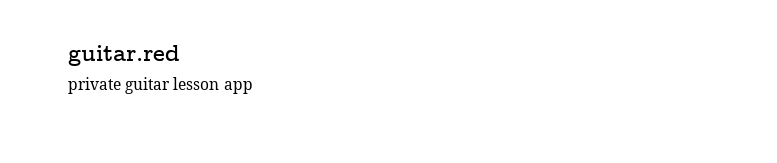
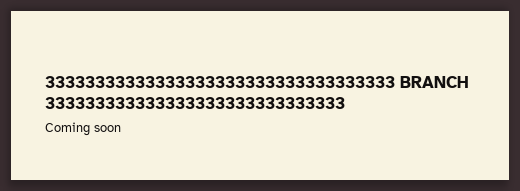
[68,45,180,66] [68,77,253,94] guitar.red // private guitar lesson app -> [45,76,469,88] [45,97,345,109] [45,122,121,136] 33333333333333333333333333333333333 BRANCH 333333333333333333333333333333 // Coming soon

